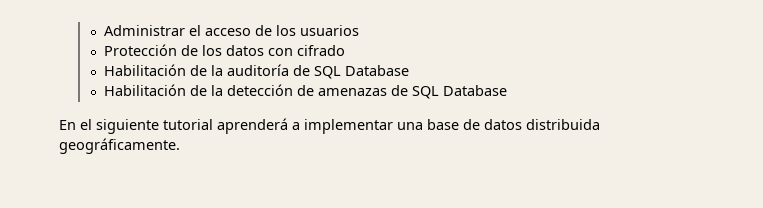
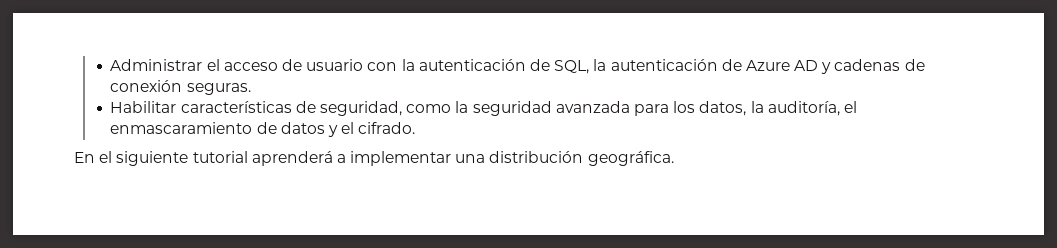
[275,25,359,36] [103,44,345,56] [103,64,409,79] [103,84,507,99] los usuarios // Protección de los datos con cifrado // Habilitación de la auditoría de SQL Database // Habilitación de la detección de amenazas de SQL Database -> [306,59,925,74] [110,80,251,95] [110,101,857,116] [110,122,416,137] usuario con la autenticación de SQL, la autenticación de Azure AD y cadenas de conexión seguras. // Habilitar características de seguridad, como la seguridad avanzada para los datos, la auditoría, el enmascaramiento de datos y el cifrado.
[427,119,600,130] [59,138,180,154] base de datos distribuida geográficamente. -> [489,151,674,166] distribución geográfica.

